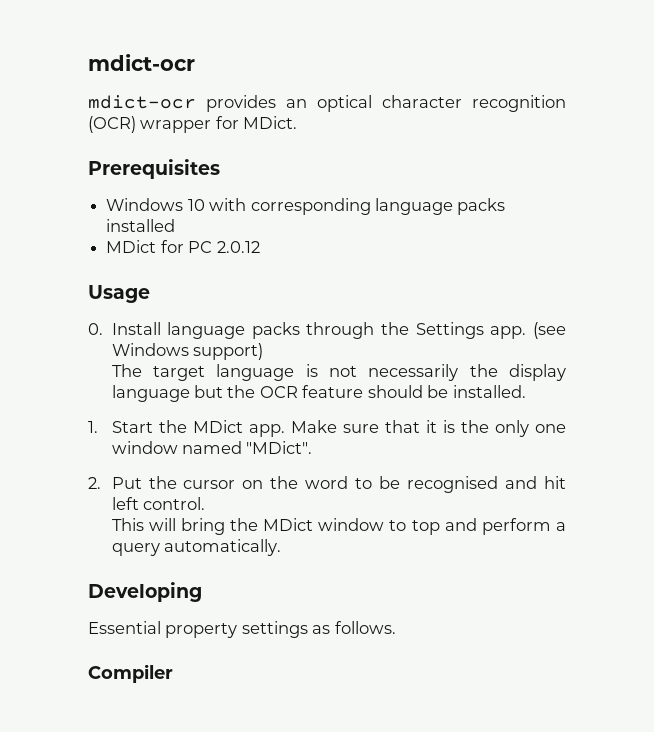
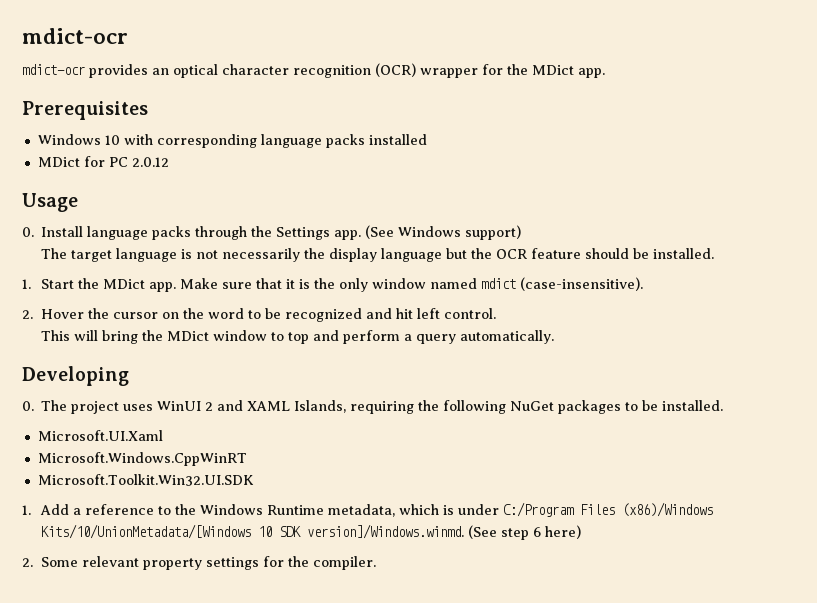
[243,116,298,129] MDict. -> [507,64,605,78] the MDict app.
[533,322,566,339] (see -> [365,225,395,239] (See
[535,424,566,433] one -> (369, 285) none
[246,441,313,454] [88,477,142,489] "MDict". // 2. Put -> [481,277,644,291] [22,309,85,319] mdict (case-insensitive). // 2. Hover
[407,476,499,493] recognised -> [285,308,363,322] recognized
[88,621,396,638] [88,664,173,683] Essential property settings as follows. // Compiler -> [22,400,724,414] [37,430,163,441] [37,452,247,466] [37,474,254,486] [22,502,714,517] [41,524,582,540] [22,556,377,570] 0. The project uses WinUI 2 and XAML Islands, requiring the following NuGet packages to be installed. // Microsoft.UI.Xaml // Microsoft.Windows.CppWinRT // Microsoft.Toolkit.Win32.UI.SDK // 1. Add a reference to the Windows Runtime metadata, which is under C:/Program Files (x86)/Windows Kits/10/UnionMetadata/[Windows 10 SDK version]/Windows.winmd. (See step 6 here) // 2. Some relevant property settings for the compiler.

